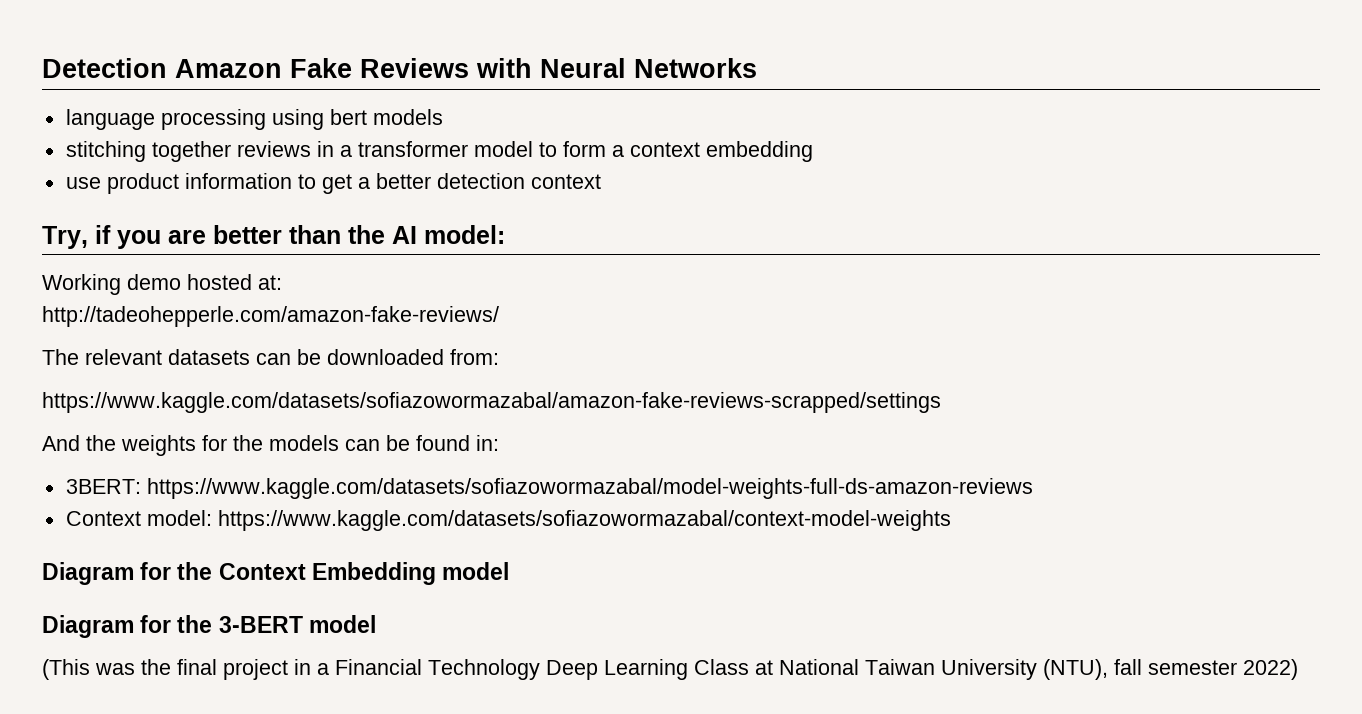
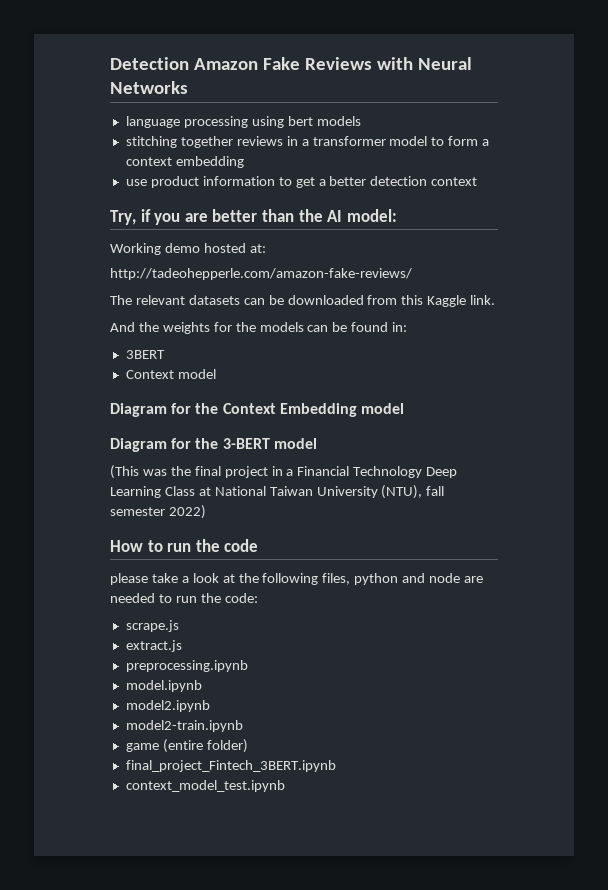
[450,349,499,365] [42,392,941,413] from: // https://www.kaggle.com/datasets/sofiazowormazabal/amazon-fake-reviews-scrapped/settings -> [367,295,496,307] from this Kaggle link.
[65,478,1033,499] [65,510,951,531] 3BERT: https://www.kaggle.com/datasets/sofiazowormazabal/model-weights-full-ds-amazon-reviews // Context model: https://www.kaggle.com/datasets/sofiazowormazabal/context-model-weights -> [125,350,165,359] [125,369,216,379] 3BERT // Context model
(1298, 669) none -> [110,539,259,552] [110,573,484,585] [110,593,258,603] [125,620,179,632] [125,640,182,652] [125,660,248,672] [125,680,202,692] [125,700,210,712] [125,720,243,732] [125,739,248,753] [125,760,336,772] [125,780,285,792] // How to run the code // please take a look at the following files, python and node are needed to run the code: // scrape.js // extract.js // preprocessing.ipynb // model.ipynb // model2.ipynb // model2-train.ipynb // game (entire folder) // final_project_Fintech_3BERT.ipynb // context_model_test.ipynb

